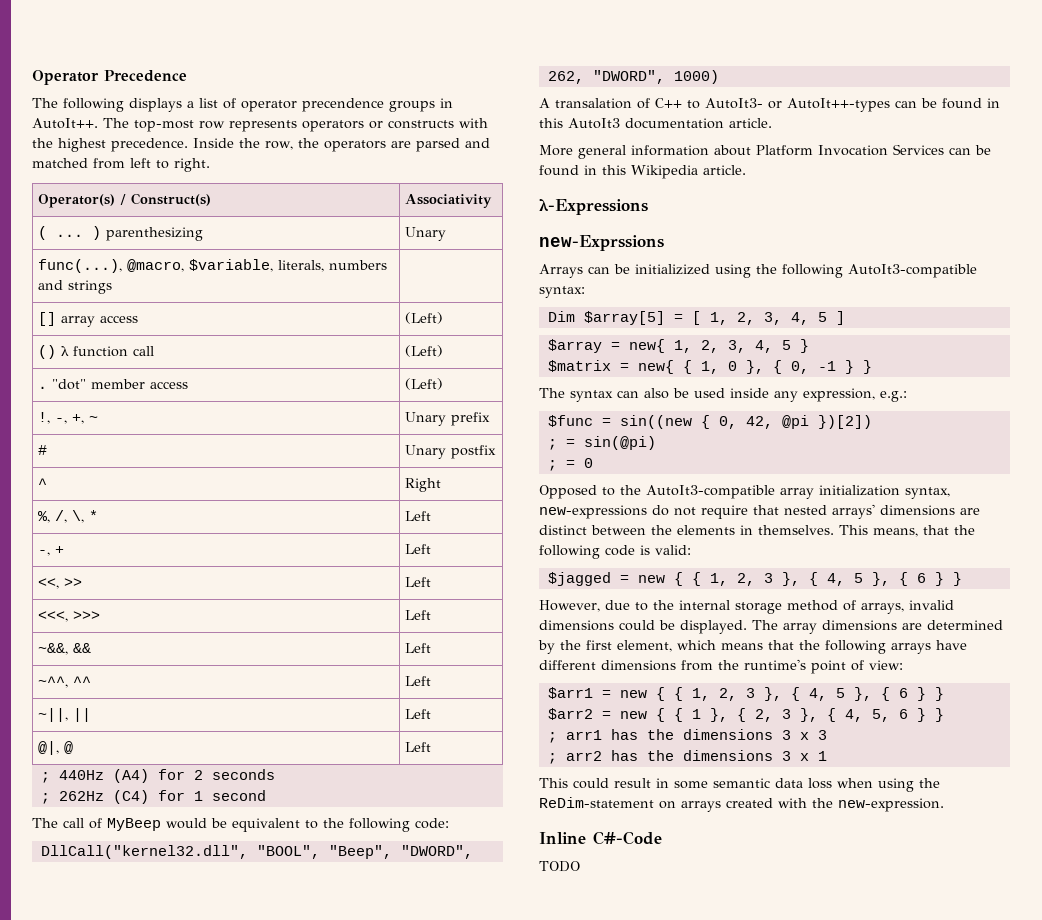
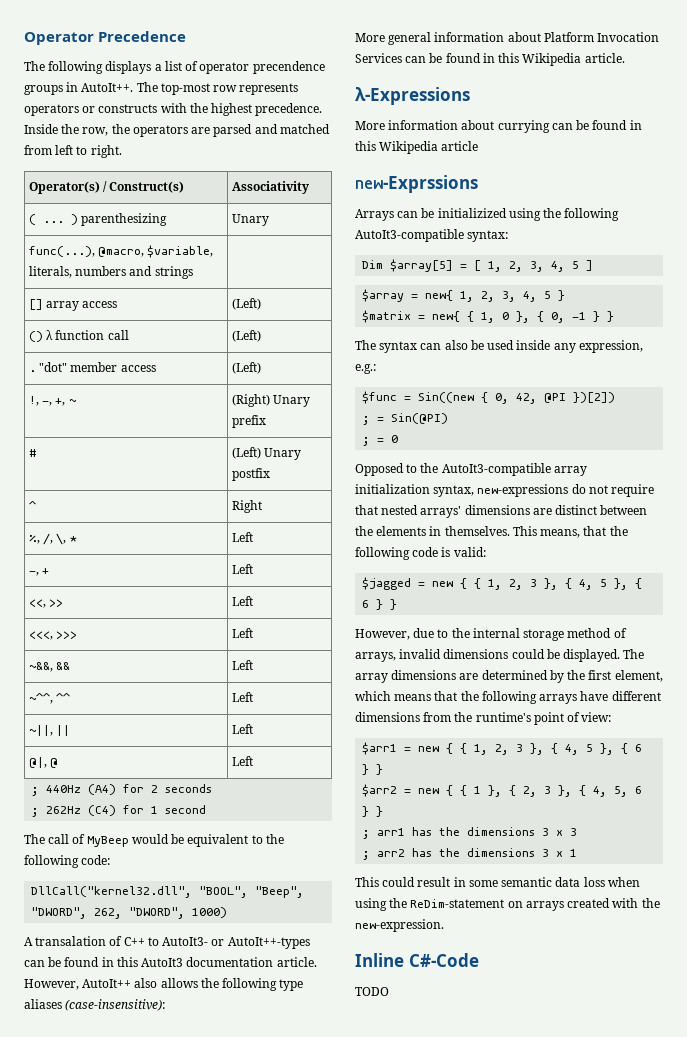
(99, 419) none -> [231,394,270,407] (Right)
(48, 450) none -> [231,447,261,459] (Left)
(772, 123) none -> [24,978,304,991] [24,999,166,1011] However, AutoIt++ also allows the following type aliases (case-insensitive):
(648, 206) none -> [355,120,642,133] [355,141,479,154] // More information about currying can be found in this Wikipedia article
[619,415,692,429] sin((new -> [418,392,475,403] Sin((new
[781,415,809,429] @pi -> [544,393,567,403] @PI
[583,436,656,450] sin(@pi) -> [391,413,449,424] Sin(@PI)

